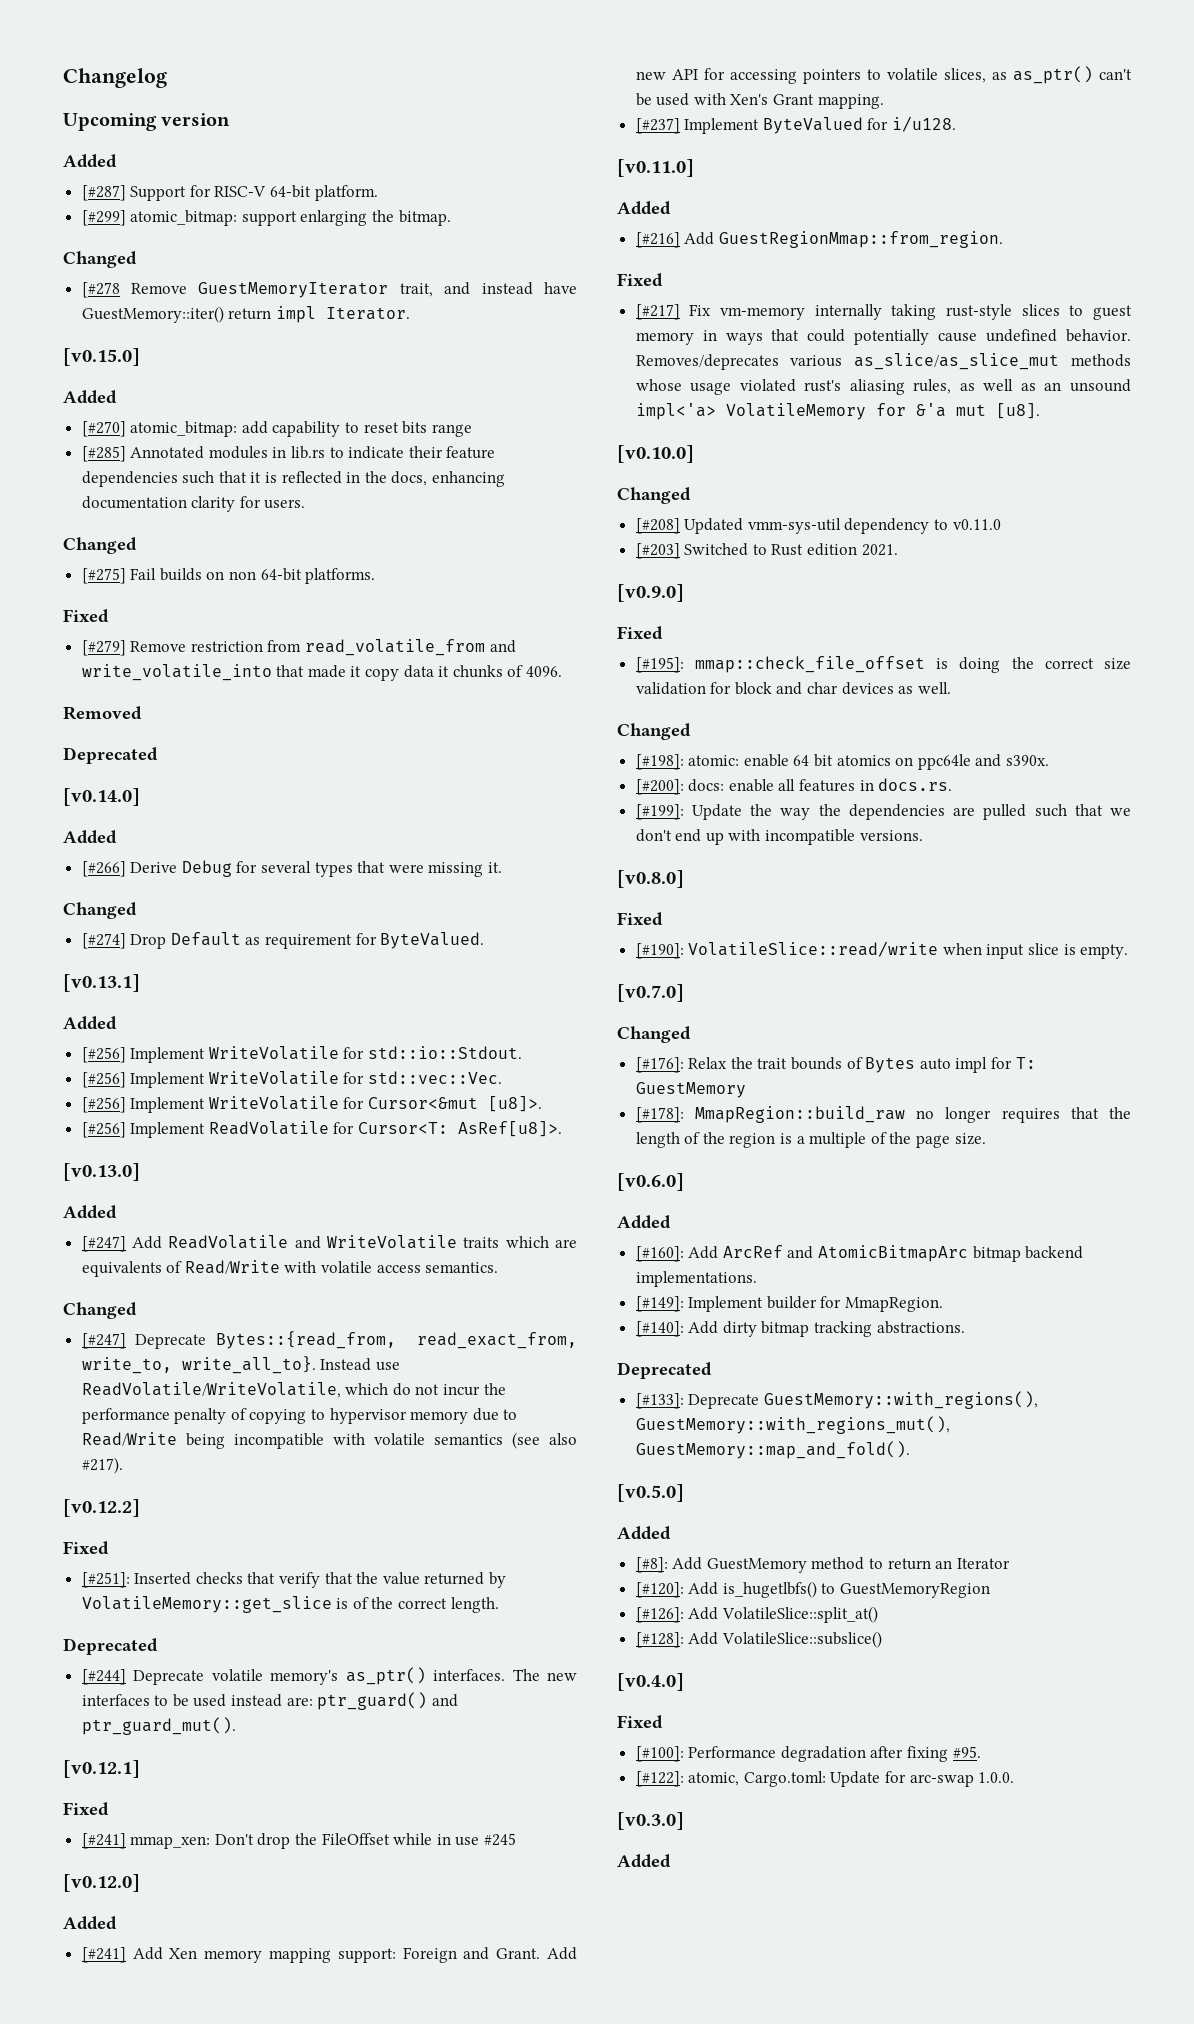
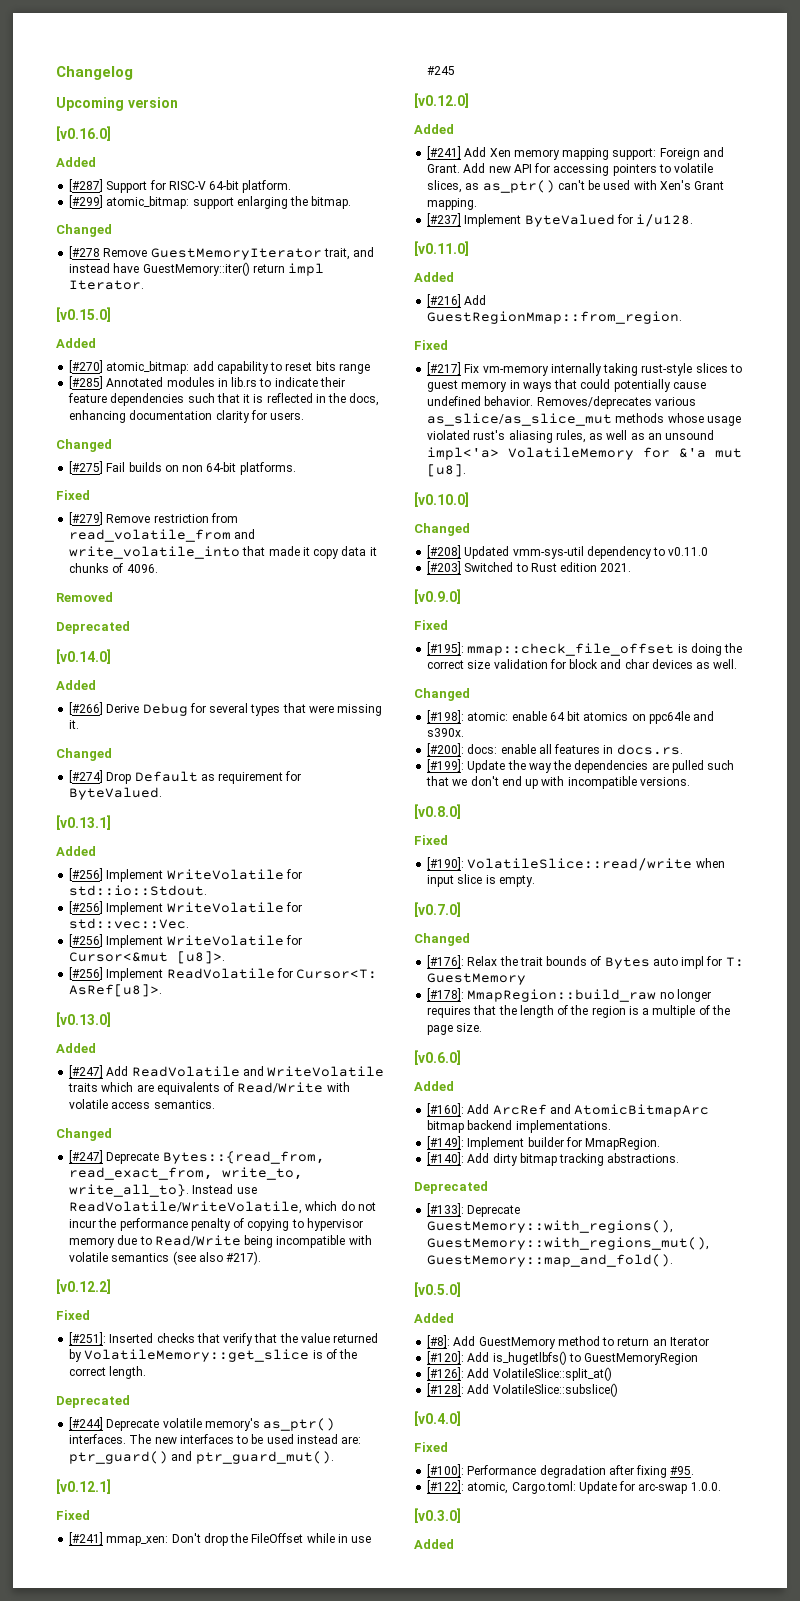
(231, 119) none -> [56,126,111,141] // [v0.16.0]

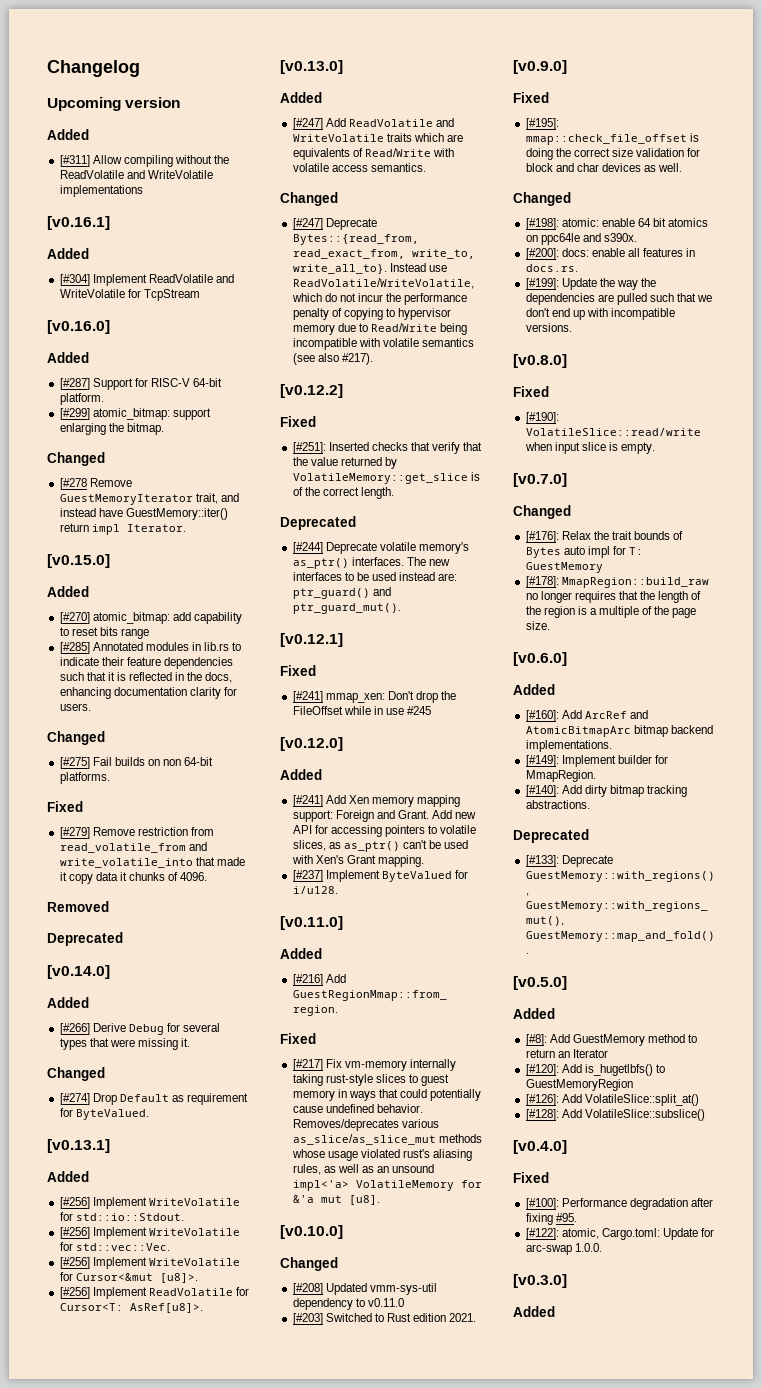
(178, 102) none -> [47,129,89,140] [59,155,230,167] [59,170,213,179] [59,185,143,197] [47,216,110,230] [47,248,89,259] [59,274,234,286] [59,289,200,301] // Added // [#311] Allow compiling without the ReadVolatile and WriteVolatile implementations // [v0.16.1] // Added // [#304] Implement ReadVolatile and WriteVolatile for TcpStream

